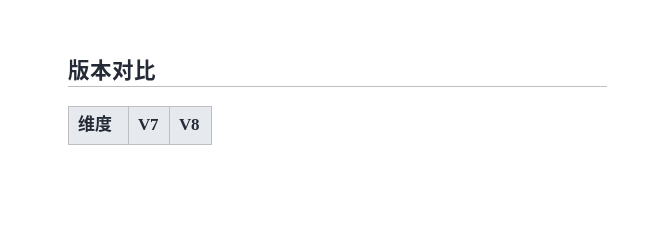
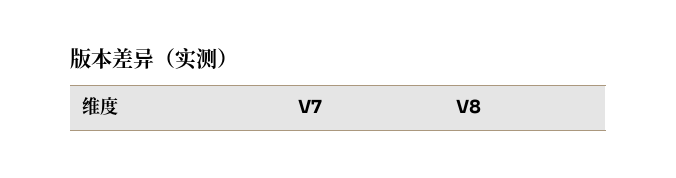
[112,59,156,81] 对比 -> [112,48,238,70] 差异（实测）

